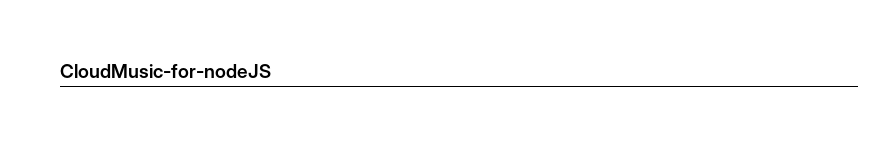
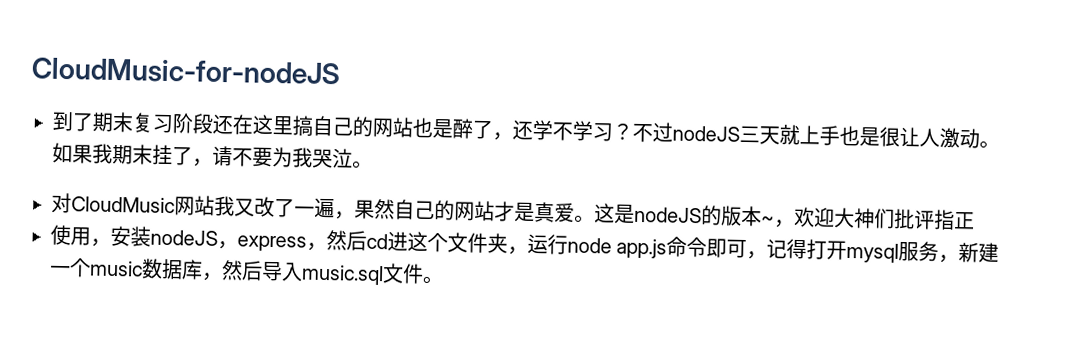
(271, 71) none -> [52,111,1000,149] [52,142,373,169] [51,192,975,230] [50,224,1000,264] [49,258,444,286] // 到了期末复习阶段还在这里搞自己的网站也是醉了，还学不学习？不过nodeJS三天就上手也是很让人激动。如果我期末挂了，请不要为我哭泣。 // 对CloudMusic网站我又改了一遍，果然自己的网站才是真爱。这是nodeJS的版本~，欢迎大神们批评指正 // 使用，安装nodeJS，express，然后cd进这个文件夹，运行node app.js命令即可，记得打开mysql服务，新建一个music数据库，然后导入music.sql文件。

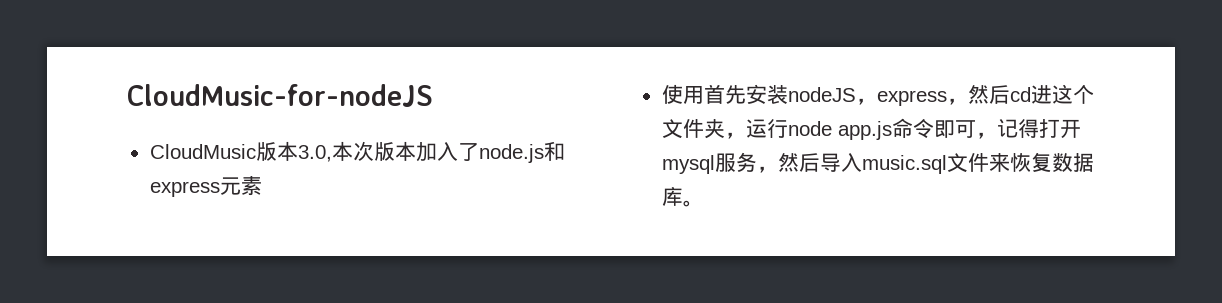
[52,111,1000,149] [52,142,373,169] [51,192,975,230] 到了期末复习阶段还在这里搞自己的网站也是醉了，还学不学习？不过nodeJS三天就上手也是很让人激动。如果我期末挂了，请不要为我哭泣。 // 对CloudMusic网站我又改了一遍，果然自己的网站才是真爱。这是nodeJS的版本~，欢迎大神们批评指正 -> [149,141,565,163] [149,176,262,197] CloudMusic版本3.0,本次版本加入了node.js和express元素
[90,238,111,247] ， -> [703,84,746,104] 首先
[958,242,1000,263] [49,258,223,282] 新建一个music数据库， -> (778, 169) none
(424, 273) none -> [988,152,1094,172] [661,186,683,206] 来恢复数据库

